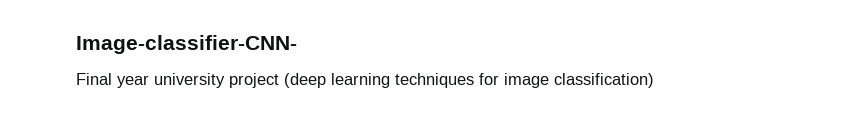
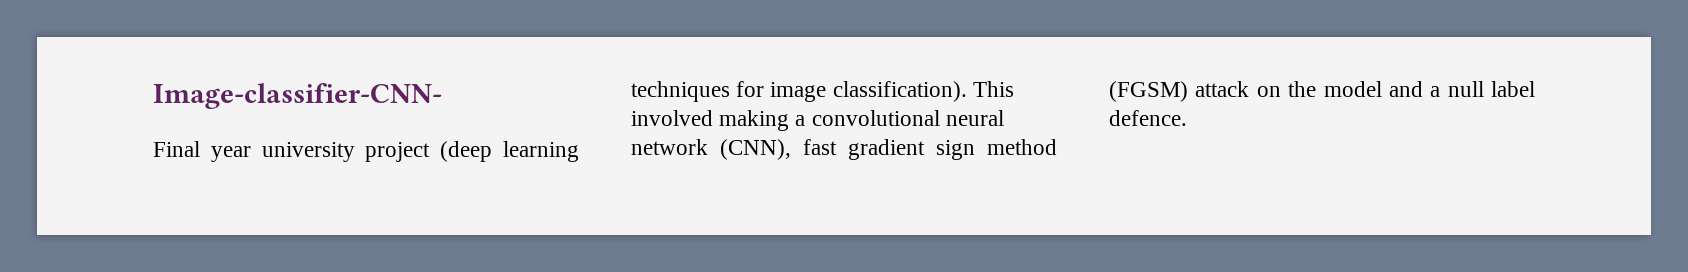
[554,73,654,88] classification) -> [832,81,1014,102] [631,110,1004,131] [631,139,1057,160] [1109,81,1535,102] [1109,110,1187,126] classification). This involved making a convolutional neural network (CNN), fast gradient sign method (FGSM) attack on the model and a null label defence.

